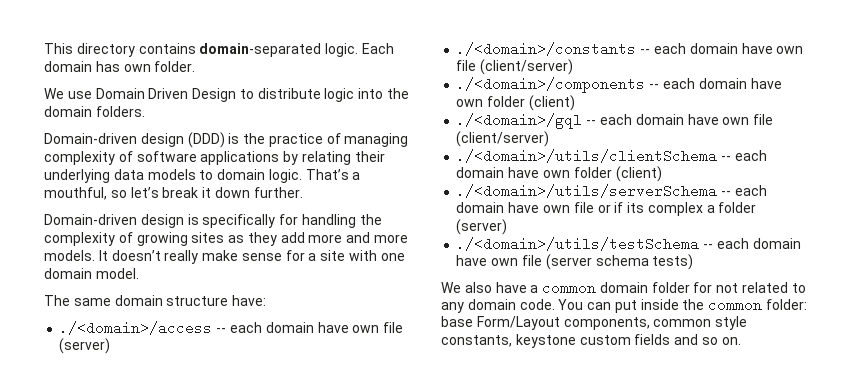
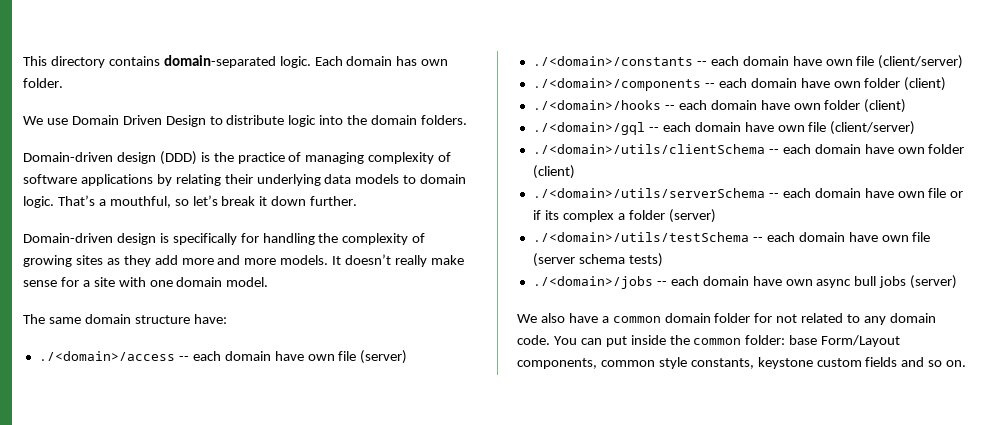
(575, 103) none -> [532,99,907,113] // ./<domain>/hooks -- each domain have own folder (client)
(694, 262) none -> [532,275,958,289] // ./<domain>/jobs -- each domain have own async bull jobs (server)

